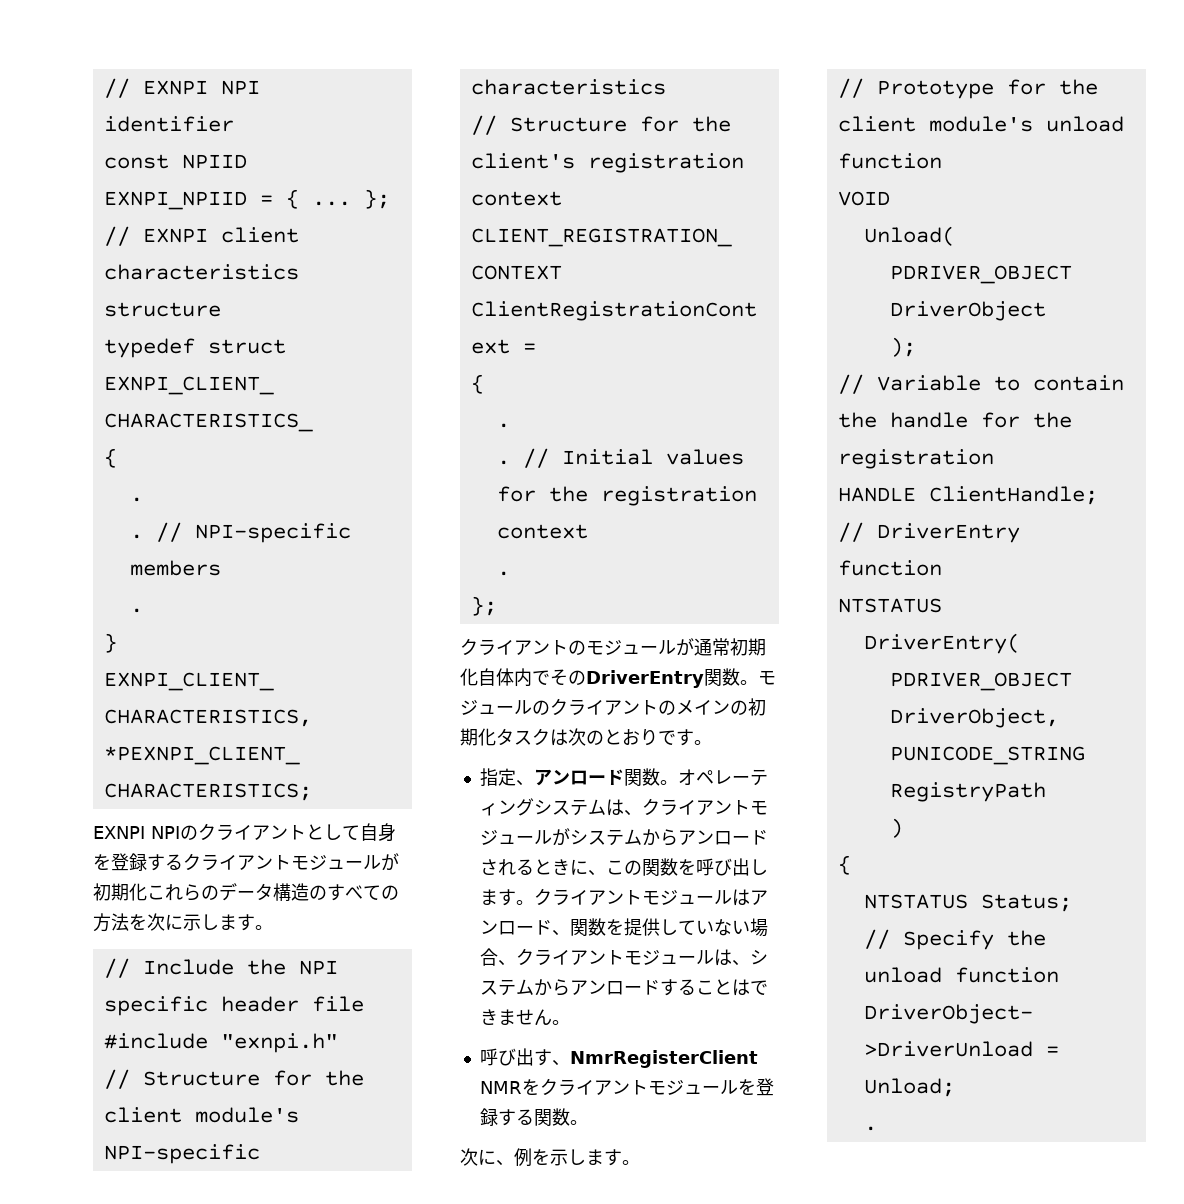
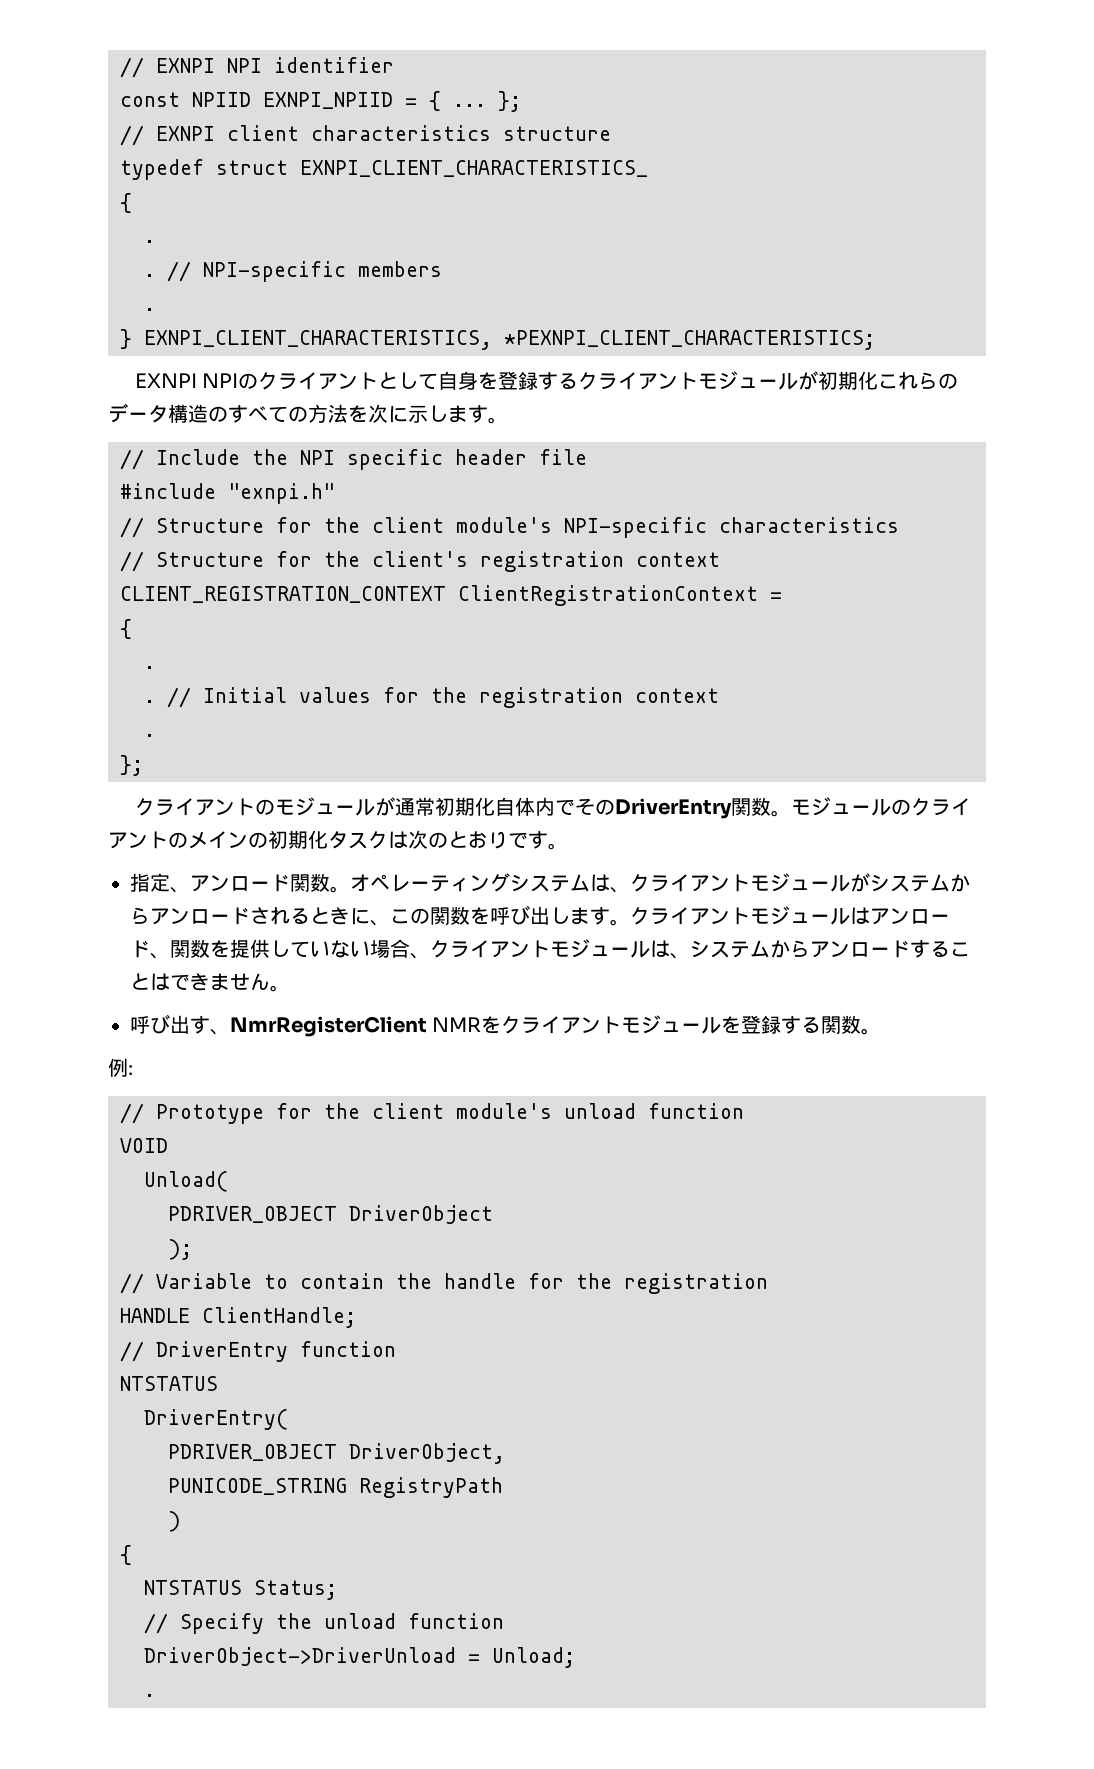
[460,1148,640,1167] 次に、例を示します。 -> [108,1058,133,1077] 例:

